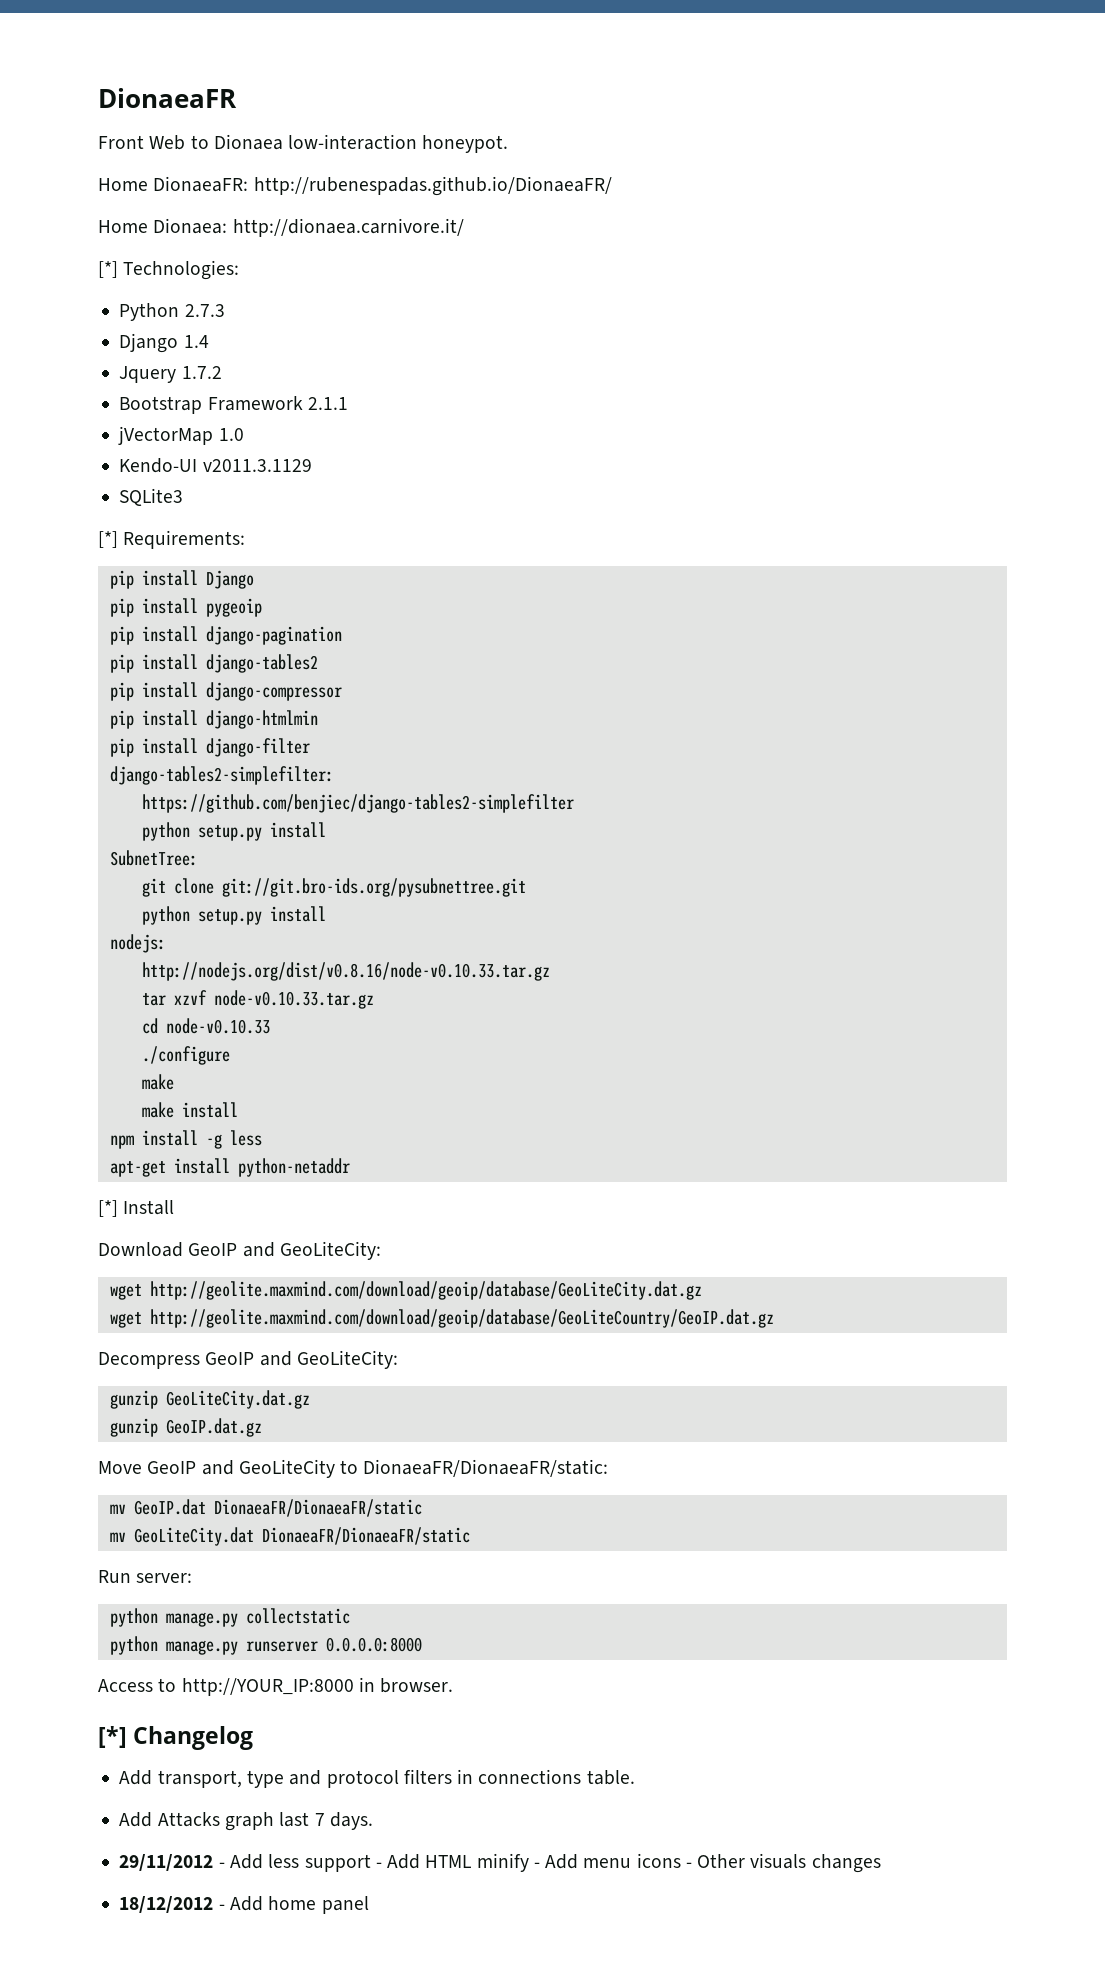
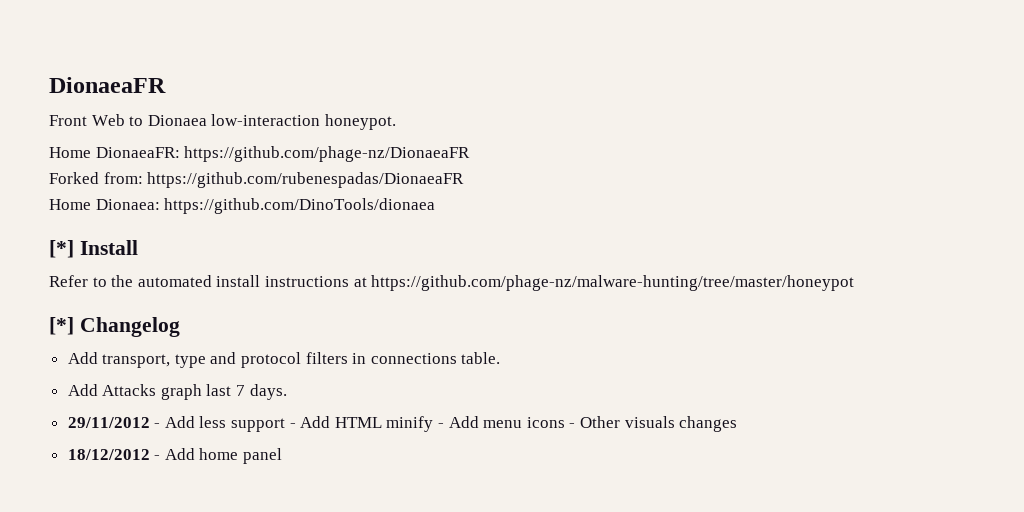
[253,176,612,196] [98,218,464,237] [98,260,240,280] [119,303,225,321] [119,333,209,353] [119,366,222,383] [119,396,348,414] [118,426,244,445] [119,458,312,473] [119,488,184,506] [98,530,246,549] [109,570,254,589] [109,598,262,617] [109,626,342,645] [109,654,318,673] [109,682,342,701] [109,710,318,729] [109,738,310,757] [109,766,334,785] [141,794,574,813] [141,822,326,841] [109,850,198,866] [141,878,526,897] [141,906,326,925] [109,934,166,953] [141,962,550,981] [141,990,374,1009] [141,1018,270,1034] [141,1046,230,1065] [141,1074,174,1090] [141,1102,238,1118] [109,1130,262,1149] [109,1158,350,1177] [98,1200,175,1217] [98,1241,381,1260] [109,1281,702,1300] [109,1309,774,1328] [98,1350,398,1369] [109,1390,310,1409] [109,1418,262,1437] [98,1459,609,1478] [109,1499,422,1517] [109,1527,470,1546] [98,1570,193,1583] [109,1608,350,1627] [109,1636,422,1655] [98,1677,454,1696] http://rubenespadas.github.io/DionaeaFR/ // Home Dionaea: http://dionaea.carnivore.it/ // [*] Technologies: // Python 2.7.3 // Django 1.4 // Jquery 1.7.2 // Bootstrap Framework 2.1.1 // jVectorMap 1.0 // Kendo-UI v2011.3.1129 // SQLite3 // [*] Requirements: // pip install Django // pip install pygeoip // pip install django-pagination // pip install django-tables2 // pip install django-compressor // pip install django-htmlmin // pip install django-filter // django-tables2-simplefilter: // https://github.com/benjiec/django-tables2-simplefilter // python setup.py install // SubnetTree: // git clone git://git.bro-ids.org/pysubnettree.git // python setup.py install // nodejs: // http://nodejs.org/dist/v0.8.16/node-v0.10.33.tar.gz // tar xzvf node-v0.10.33.tar.gz // cd node-v0.10.33 // ./configure // make // make install // npm install -g less // apt-get install python-netaddr // [*] Install // Download GeoIP and GeoLiteCity: // wget http://geolite.maxmind.com/download/geoip/database/GeoLiteCity.dat.gz // wget http://geolite.maxmind.com/download/geoip/database/GeoLiteCountry/GeoIP.dat.gz // Decompress GeoIP and GeoLiteCity: // gunzip GeoLiteCity.dat.gz // gunzip GeoIP.dat.gz // Move GeoIP and GeoLiteCity to DionaeaFR/DionaeaFR/static: // mv GeoIP.dat DionaeaFR/DionaeaFR/static // mv GeoLiteCity.dat DionaeaFR/DionaeaFR/static // Run server: // python manage.py collectstatic // python manage.py runserver 0.0.0.0:8000 // Access to http://YOUR_IP:8000 in browser. -> [184,146,471,162] [49,172,465,188] [49,198,436,214] [49,240,138,258] [49,275,855,291] https://github.com/phage-nz/DionaeaFR // Forked from: https://github.com/rubenespadas/DionaeaFR // Home Dionaea: https://github.com/DinoTools/dionaea // [*] Install // Refer to the automated install instructions at https://github.com/phage-nz/malware-hunting/tree/master/honeypot

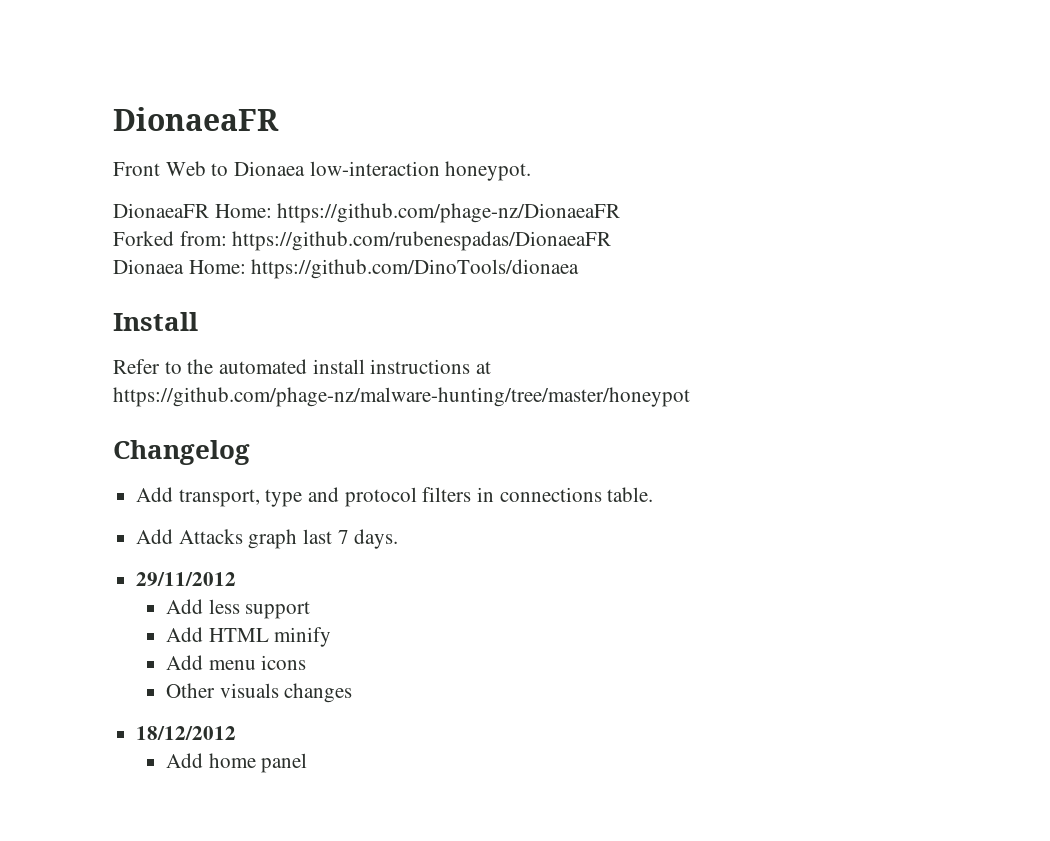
[49,147,180,158] Home DionaeaFR: -> [113,203,272,218] DionaeaFR Home:
[49,199,160,210] Home Dionaea: -> [113,259,246,274] Dionaea Home:
[49,240,74,258] [*] -> (580, 269) none
[49,317,74,335] [*] -> (690, 397) none
[154,423,161,428] - -> (237, 579) //
[289,423,296,428] - -> (311, 610) //
[438,423,445,428] - -> (332, 637) //
[569,423,576,428] - -> (307, 662) //
[154,455,161,460] - -> (237, 733) //

